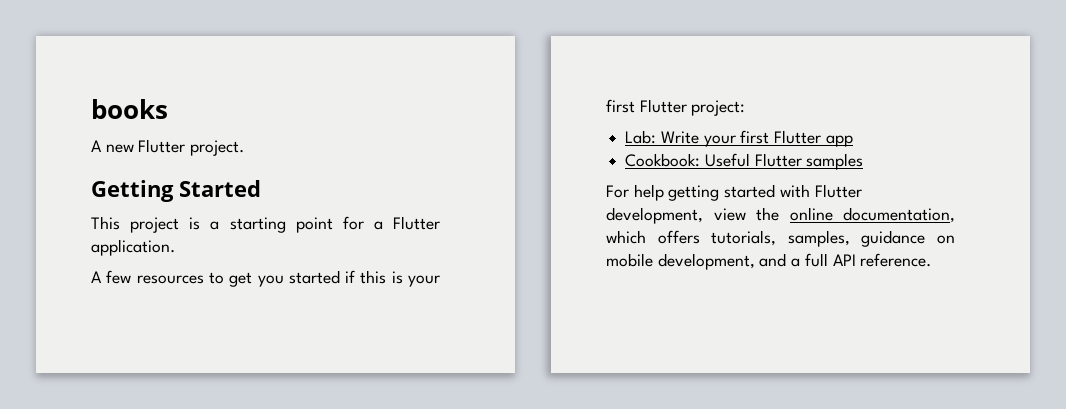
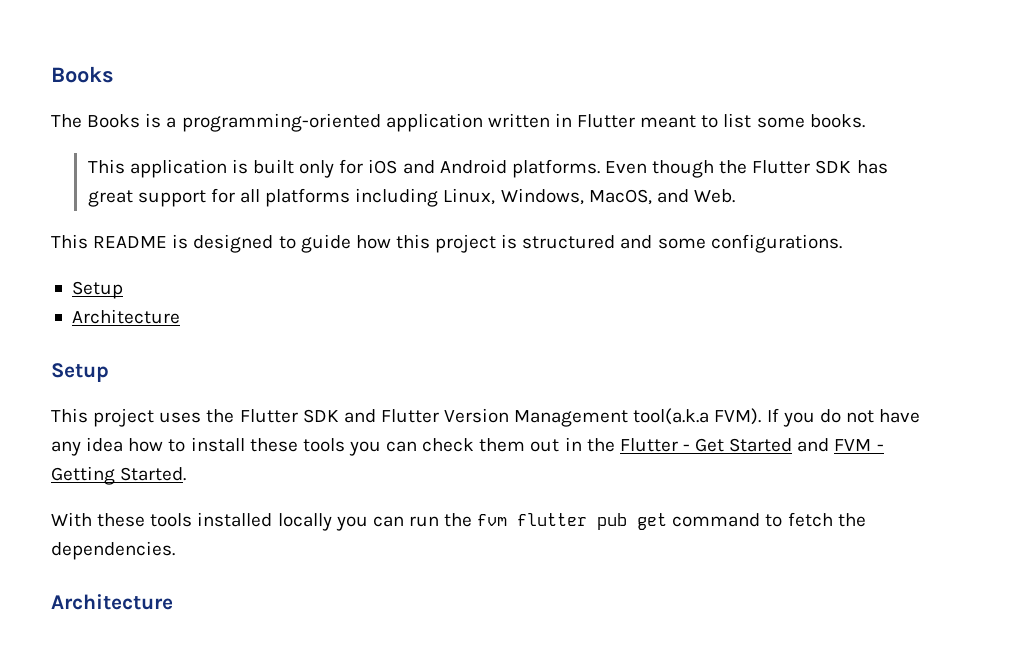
[91,99,168,119] [91,139,245,156] [91,180,261,202] [91,216,440,233] [91,239,175,256] [91,270,441,287] [606,99,746,116] [625,130,853,147] [625,153,864,170] [606,184,862,201] [606,207,955,224] [606,230,955,247] [606,253,932,270] books // A new Flutter project. // Getting Started // This project is a starting point for a Flutter application. // A few resources to get you started if this is your first Flutter project: // Lab: Write your first Flutter app // Cookbook: Useful Flutter samples // For help getting started with Flutter development, view the online documentation, which offers tutorials, samples, guidance on mobile development, and a full API reference. -> [51,66,114,83] [51,113,865,132] [87,159,888,178] [87,188,735,207] [51,234,842,253] [71,281,123,299] [71,309,180,324] [51,363,109,382] [51,408,921,427] [51,437,884,456] [51,466,187,485] [51,512,866,531] [51,541,175,560] [51,594,173,610] Books // The Books is a programming-oriented application written in Flutter meant to list some books. // This application is built only for iOS and Android platforms. Even though the Flutter SDK has great support for all platforms including Linux, Windows, MacOS, and Web. // This README is designed to guide how this project is structured and some configurations. // Setup // Architecture // Setup // This project uses the Flutter SDK and Flutter Version Management tool(a.k.a FVM). If you do not have any idea how to install these tools you can check them out in the Flutter - Get Started and FVM - Getting Started. // With these tools installed locally you can run the fvm flutter pub get command to fetch the dependencies. // Architecture

